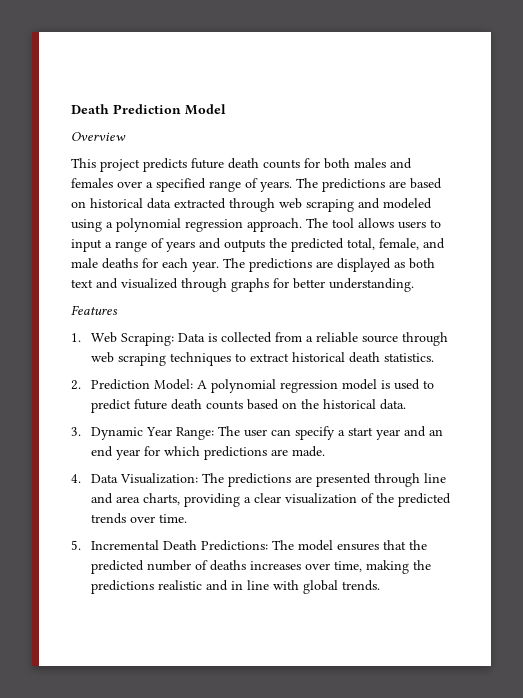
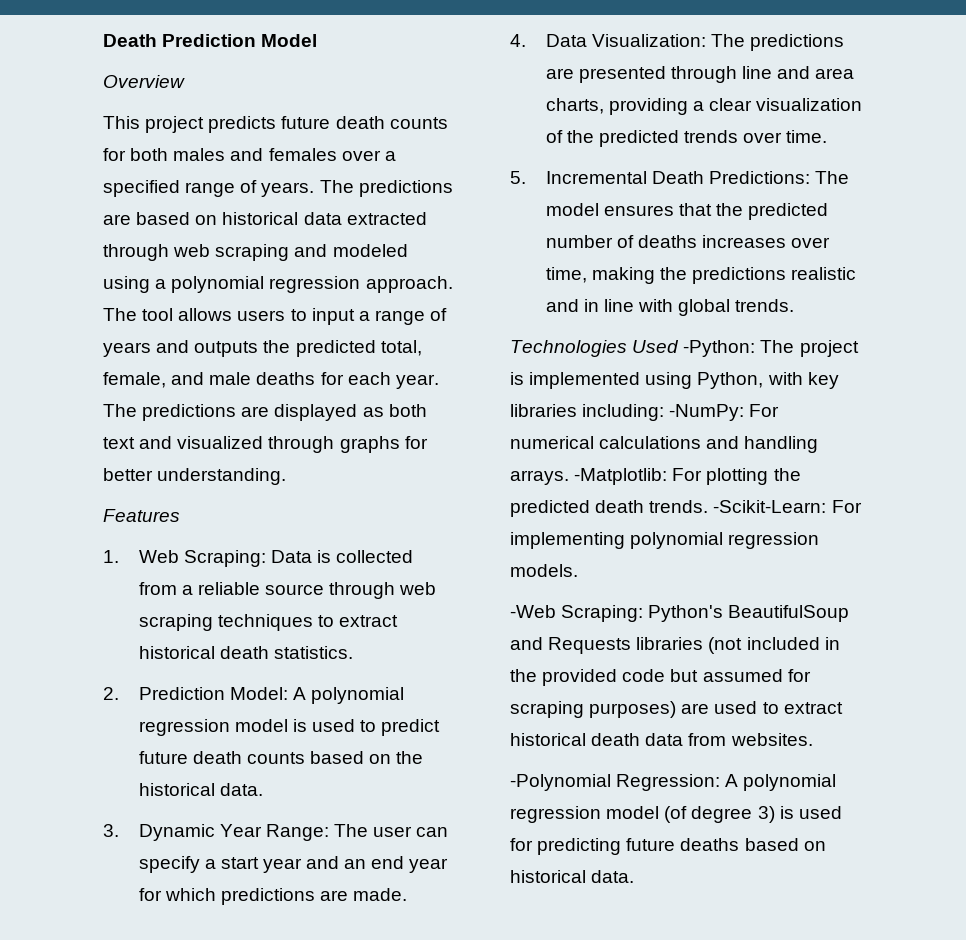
(380, 585) none -> [510,340,859,357] [510,372,839,389] [510,404,780,421] [510,436,819,453] [510,468,801,485] [510,500,862,517] [510,532,820,549] [510,564,578,577] [510,605,850,622] [510,637,840,654] [510,669,811,686] [510,701,843,718] [510,733,813,746] [510,774,837,791] [510,806,842,823] [510,838,826,855] [510,870,635,883] // Technologies Used -Python: The project is implemented using Python, with key libraries including: -NumPy: For numerical calculations and handling arrays. -Matplotlib: For plotting the predicted death trends. -Scikit-Learn: For implementing polynomial regression models. // -Web Scraping: Python's BeautifulSoup and Requests libraries (not included in the provided code but assumed for scraping purposes) are used to extract historical death data from websites. // -Polynomial Regression: A polynomial regression model (of degree 3) is used for predicting future deaths based on historical data.

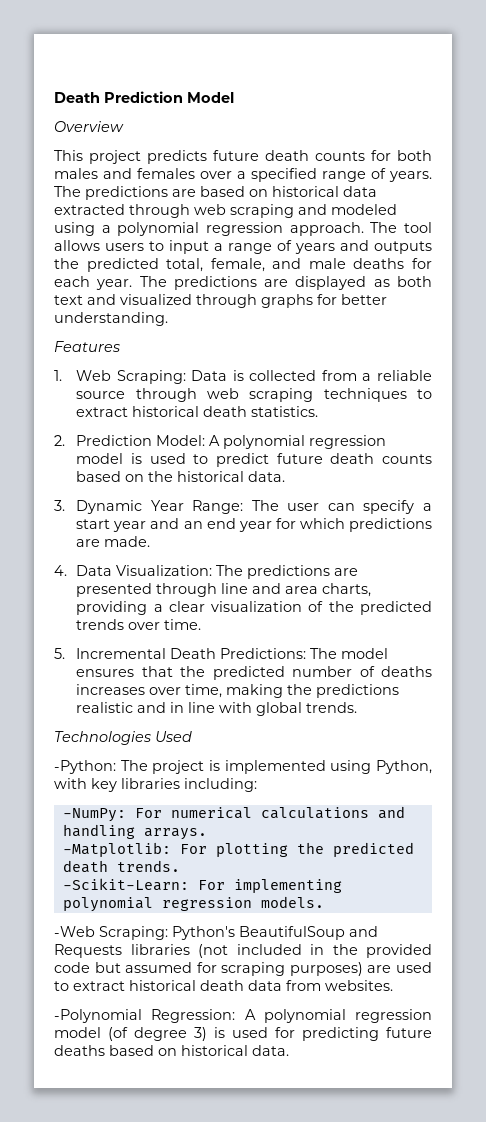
(680, 346) none -> (192, 736) //
(665, 412) none -> (257, 785) //
(569, 477) none -> (207, 834) //
(709, 506) none -> (180, 866) //

